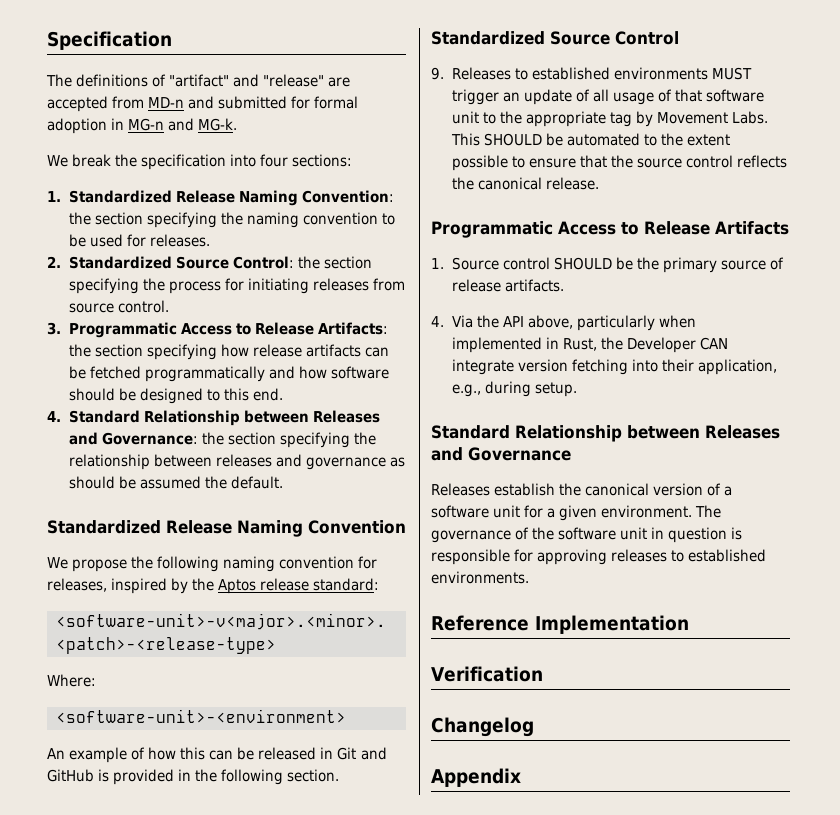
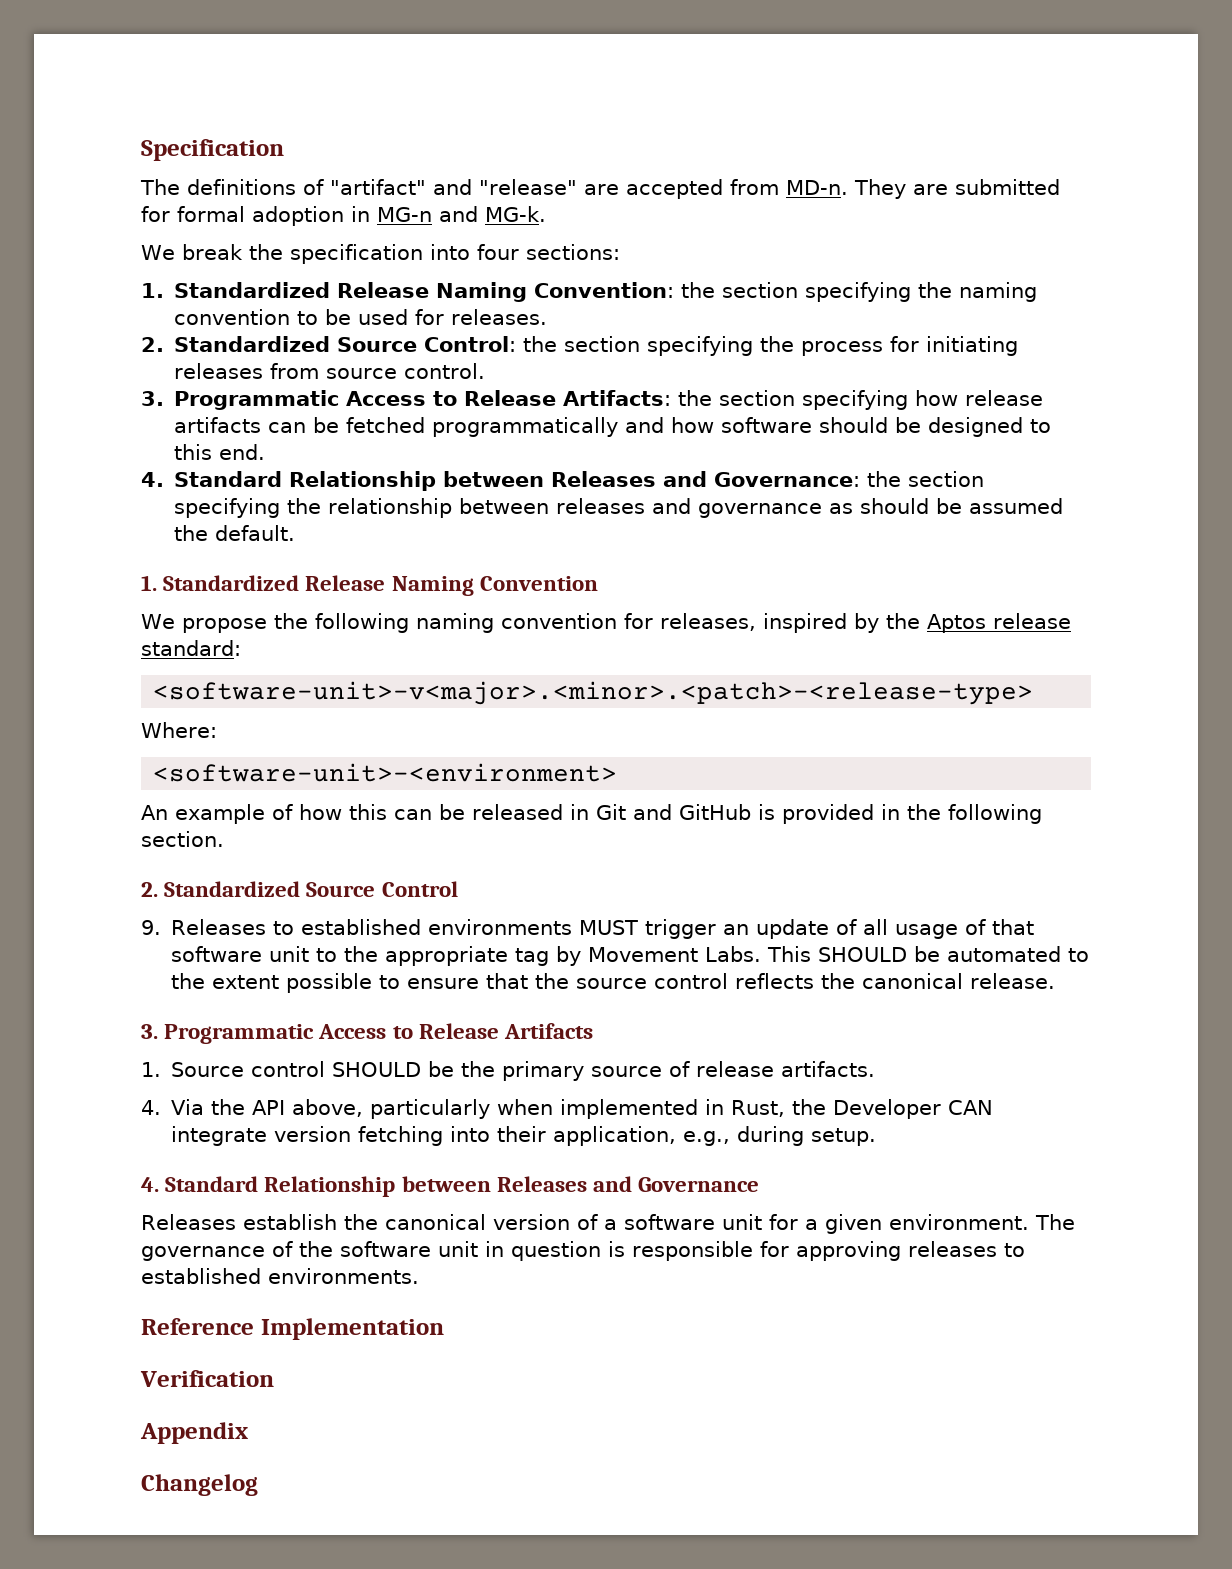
[148,96,215,109] MD-n and -> [786,179,948,199] MD-n. They are
(283, 482) none -> [141,575,157,591] 1.
(340, 775) none -> [141,882,158,897] 2.
(600, 183) none -> [141,1024,158,1039] 3.
(578, 389) none -> [141,1177,159,1192] 4.
(543, 674) none -> [140,1422,248,1444] // Appendix
[431,768,521,787] // Appendix -> (258, 1485) none

